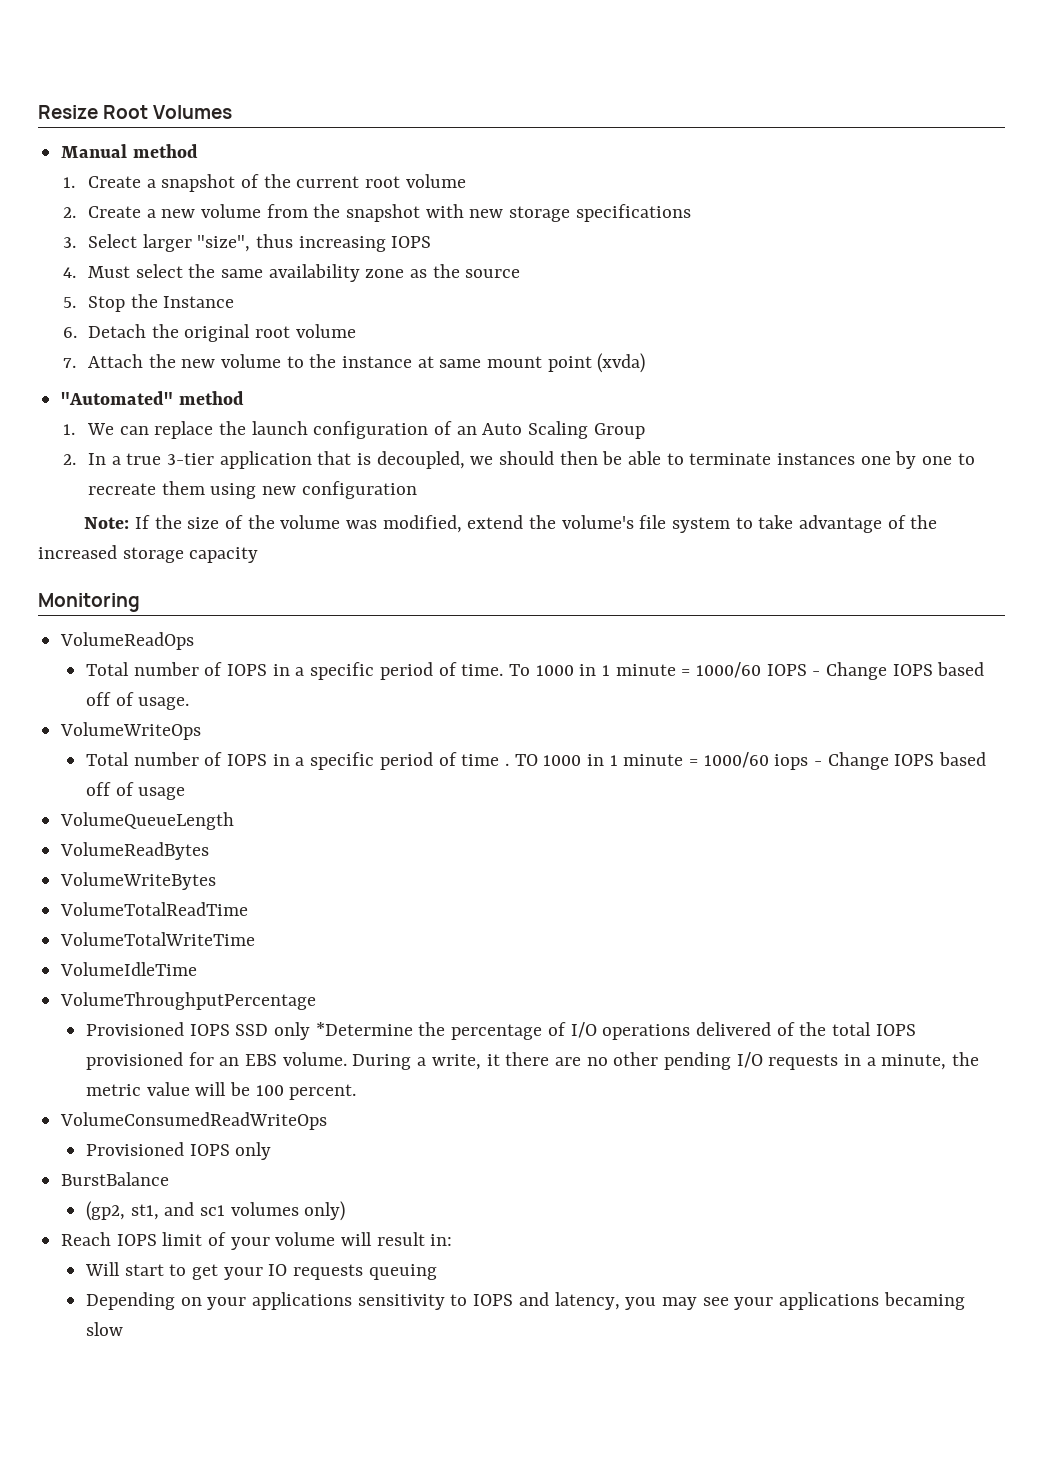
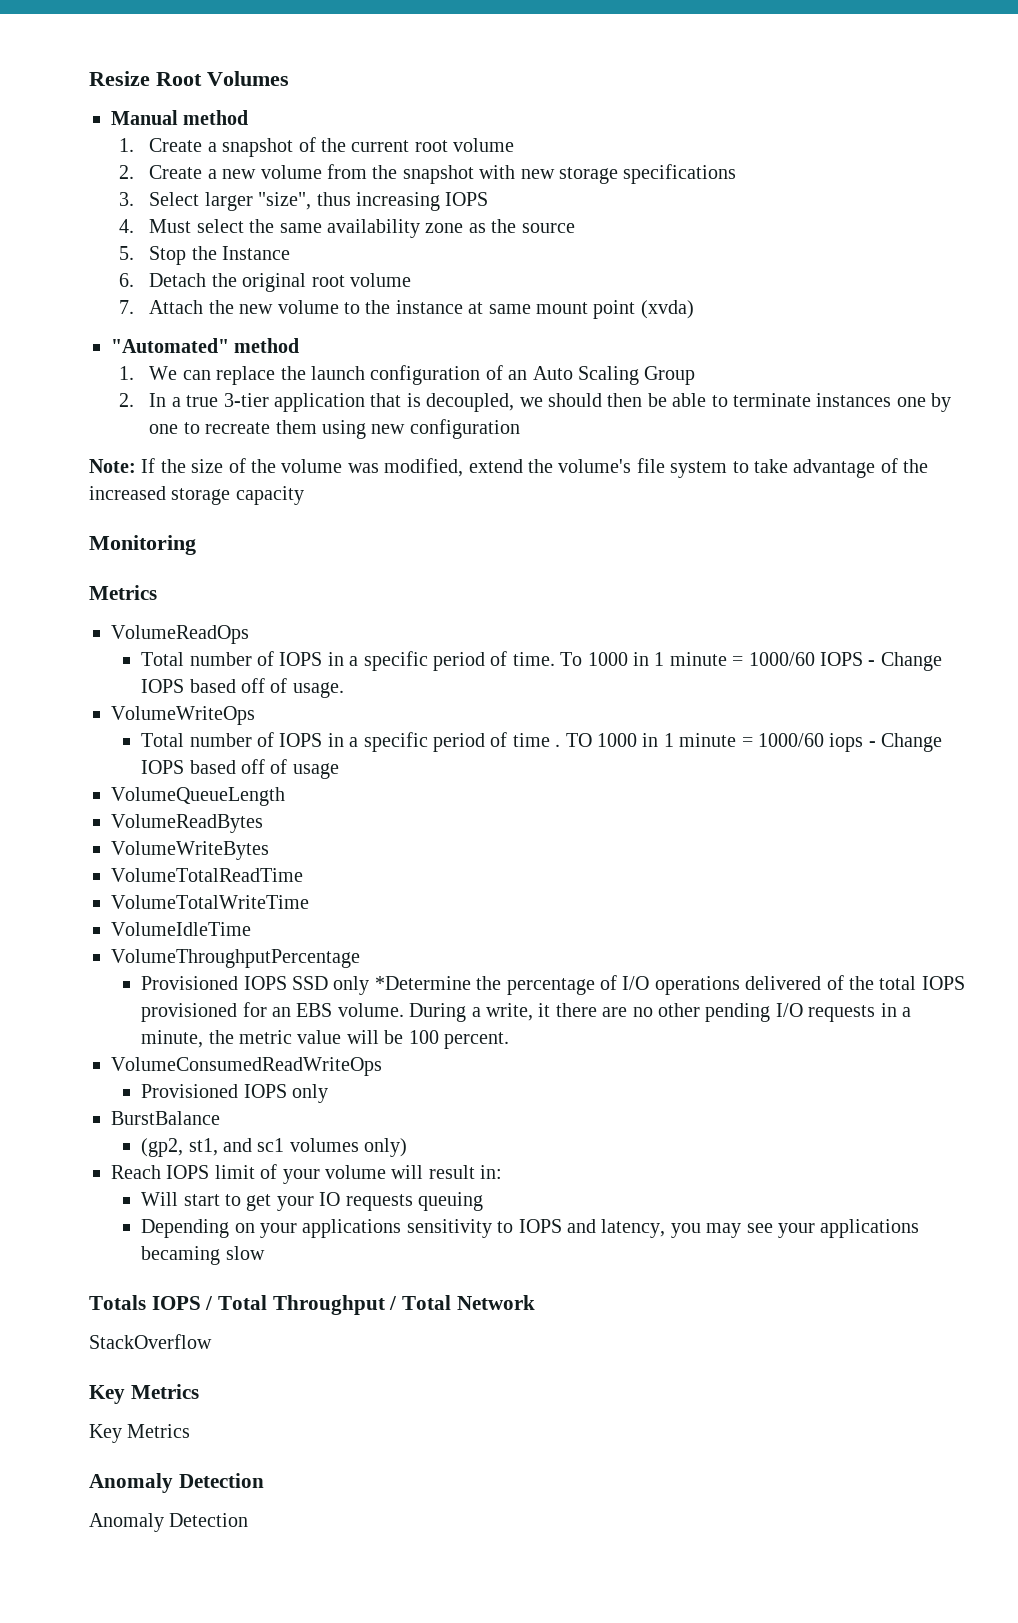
(140, 602) none -> [89,585,157,600] // Metrics
(124, 1329) none -> [89,1295,535,1315] [89,1334,212,1349] [89,1384,199,1404] [89,1424,191,1443] [89,1473,264,1493] [89,1513,249,1532] // Totals IOPS / Total Throughput / Total Network // StackOverflow // Key Metrics // Key Metrics // Anomaly Detection // Anomaly Detection

